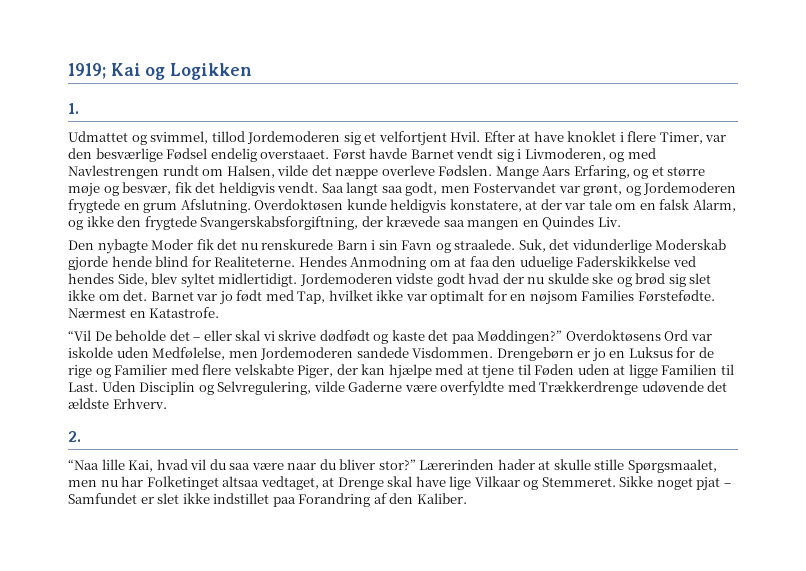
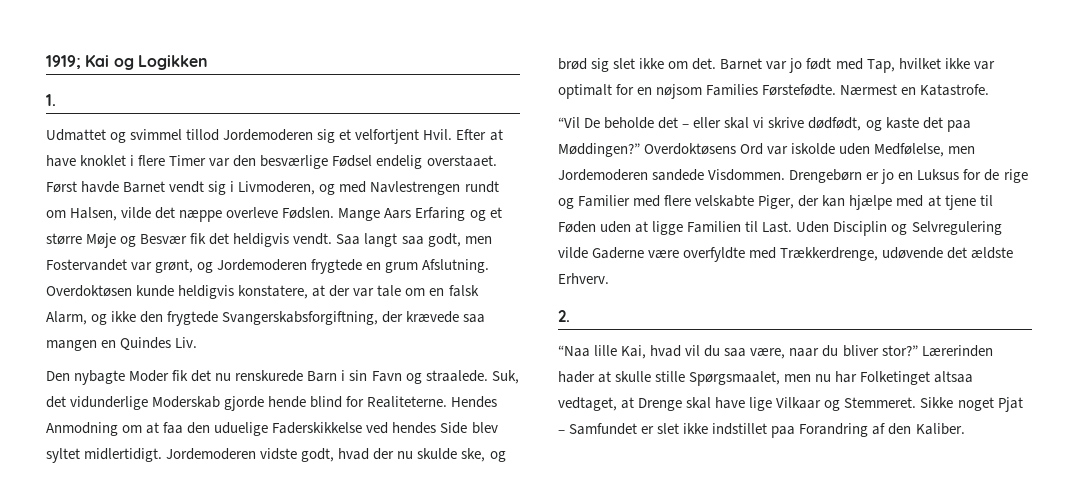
[150,131,209,144] svimmel, -> [130,129,183,140] svimmel
[659,132,703,144] Timer, -> [169,155,207,166] Timer
[573,165,630,179] Erfaring, -> [415,207,466,221] Erfaring
[68,182,172,197] møje og besvær, -> [86,233,188,248] Møje og Besvær
[117,273,148,286] Side, -> [440,422,468,434] Side
[436,273,465,287] godt -> [301,448,335,462] godt,
[592,273,614,284] ske -> [461,448,486,462] ske,
[319,330,370,342] dødfødt -> [808,117,862,131] dødfødt,
[217,381,312,395] Selvregulering, -> [911,221,1002,235] Selvregulering
[539,381,639,395] Trækkerdrenge -> [780,247,879,261] Trækkerdrenge,
[251,463,284,470] være -> [750,348,786,359] være,
[696,477,721,491] pjat -> [997,397,1023,412] Pjat

